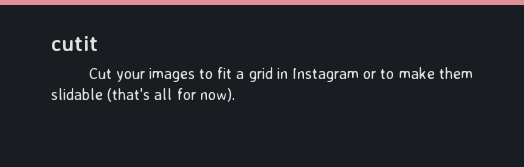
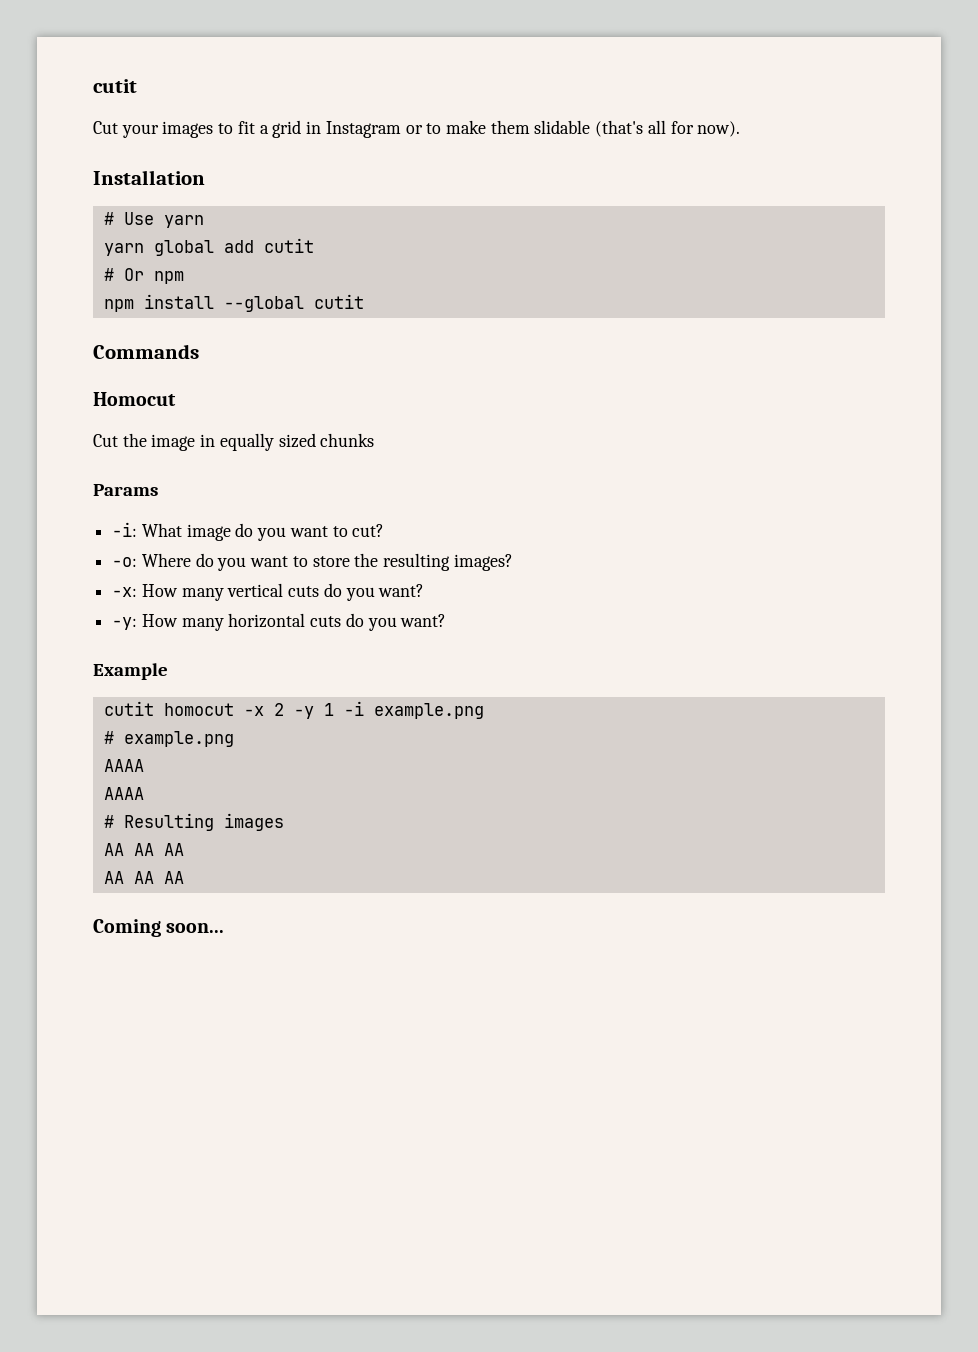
(235, 95) none -> [93,170,205,185] [103,212,204,228] [103,238,314,256] [103,268,184,284] [103,294,364,312] [93,344,199,359] [93,392,176,406] [93,433,375,451] [93,484,158,496] [112,522,385,541] [112,553,513,571] [112,583,425,601] [112,613,447,631] [93,663,168,680] [103,701,484,719] [103,731,234,747] [103,759,144,772] [103,787,144,800] [103,813,284,831] [103,843,184,856] [103,871,184,884] [93,919,225,937] // Installation // # Use yarn // yarn global add cutit // # Or npm // npm install --global cutit // Commands // Homocut // Cut the image in equally sized chunks // Params // -i: What image do you want to cut? // -o: Where do you want to store the resulting images? // -x: How many vertical cuts do you want? // -y: How many horizontal cuts do you want? // Example // cutit homocut -x 2 -y 1 -i example.png // # example.png // AAAA // AAAA // # Resulting images // AA AA AA // AA AA AA // Coming soon...

